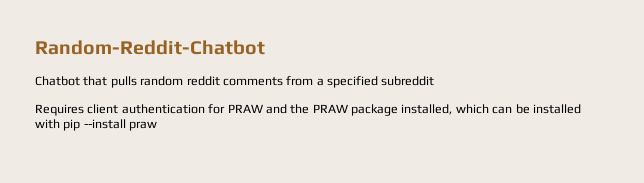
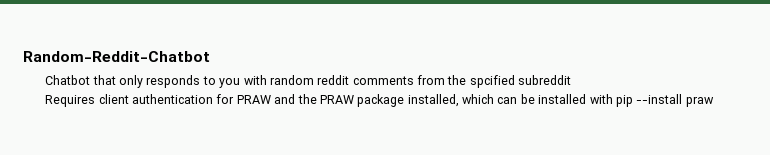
[110,76,137,88] pulls -> [119,75,267,88] only responds to you with
[316,76,378,88] a specified -> [447,75,515,88] the spcified

